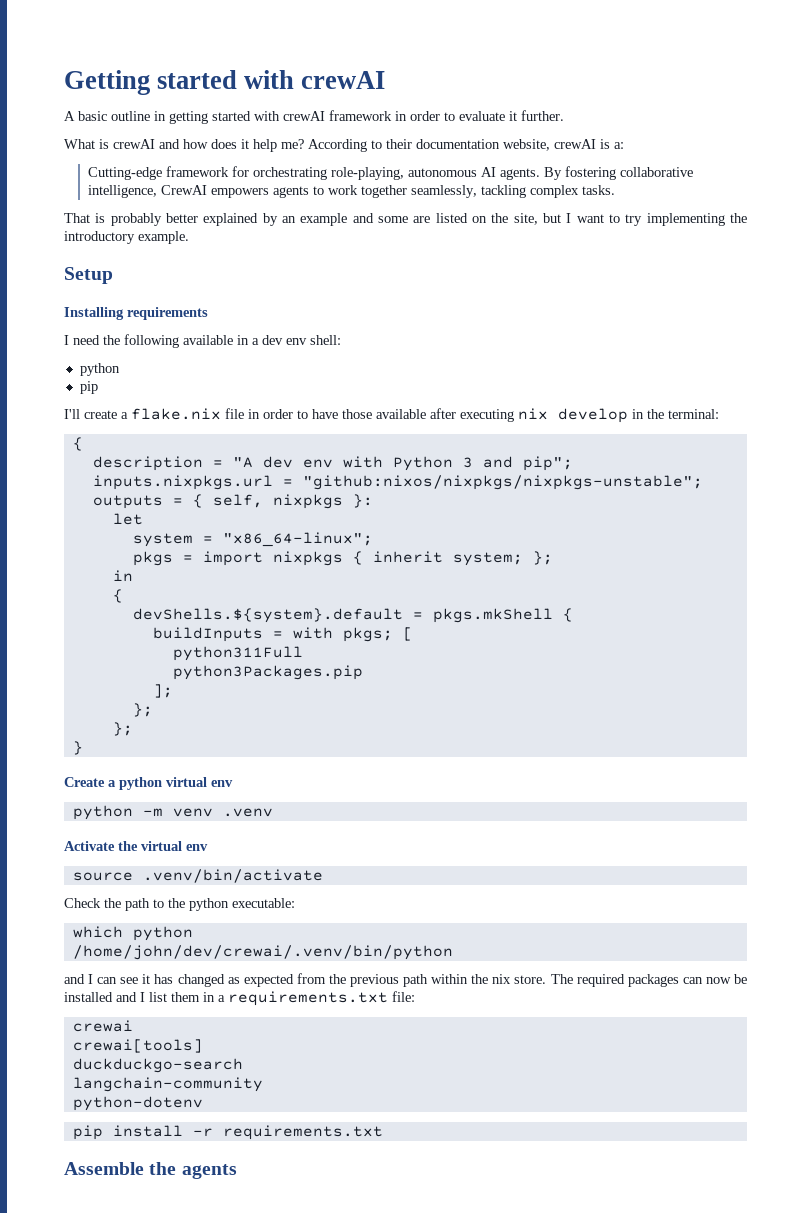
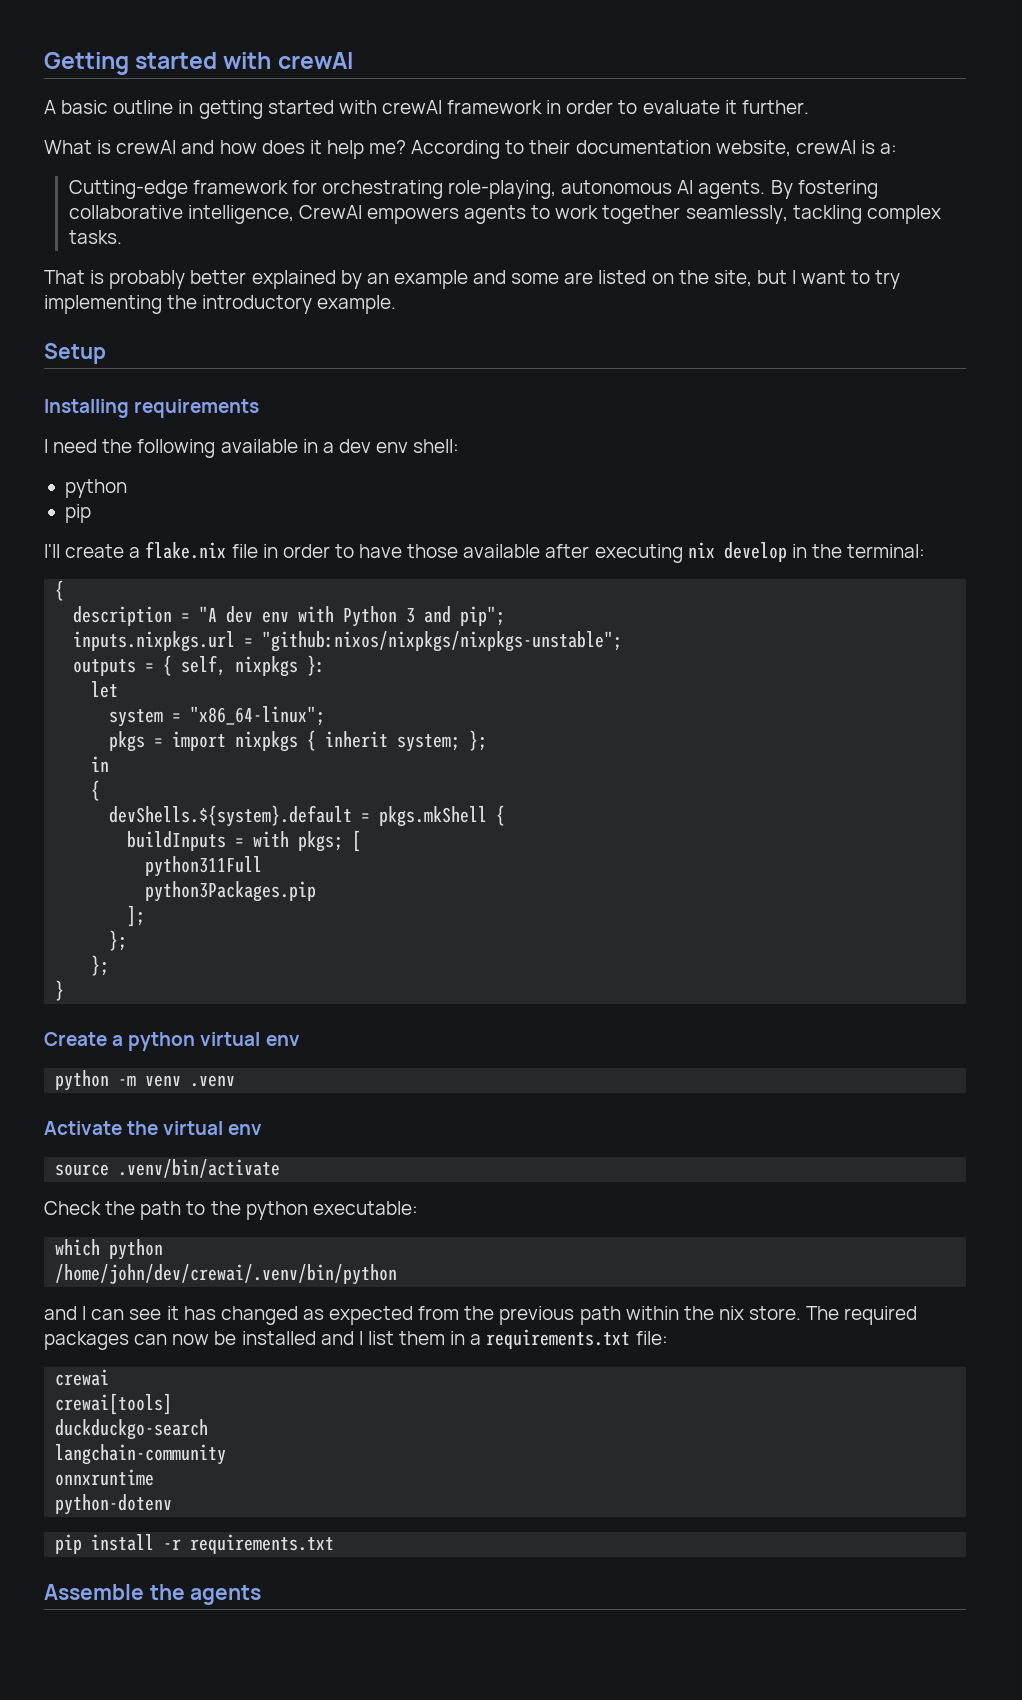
(263, 1084) none -> [55,1469,155,1486] // onnxruntime

